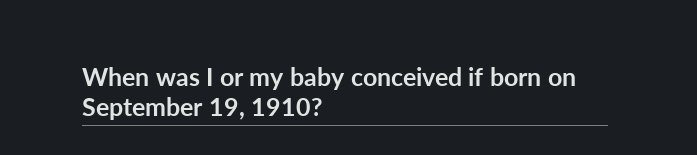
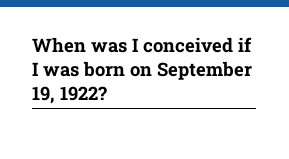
[219,67,484,90] or my baby conceived if -> [143,37,252,53] [32,62,79,77] conceived if I was
[251,98,324,116] 1910? -> [60,86,107,101] 1922?

